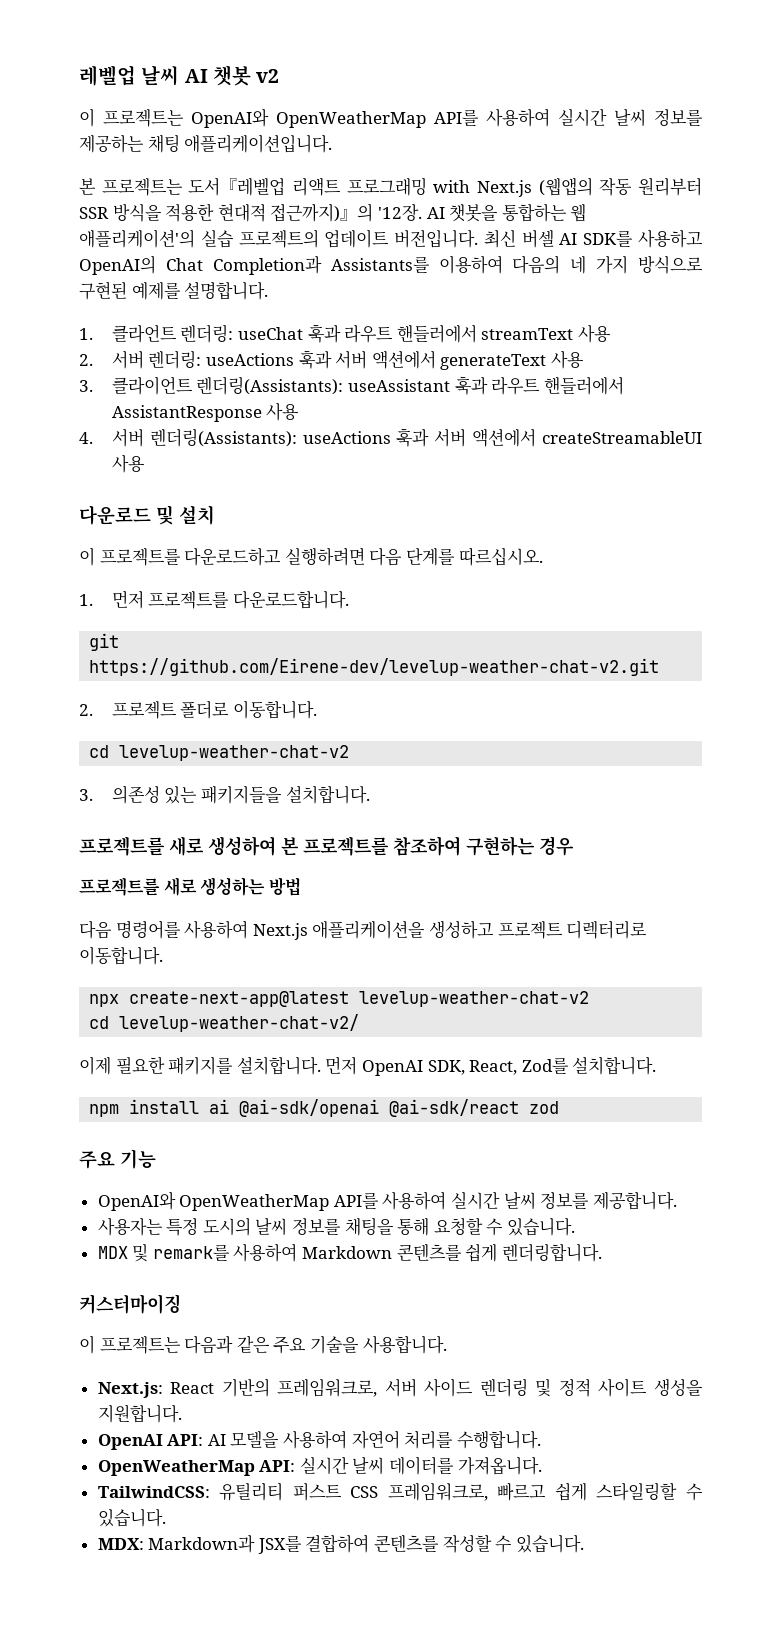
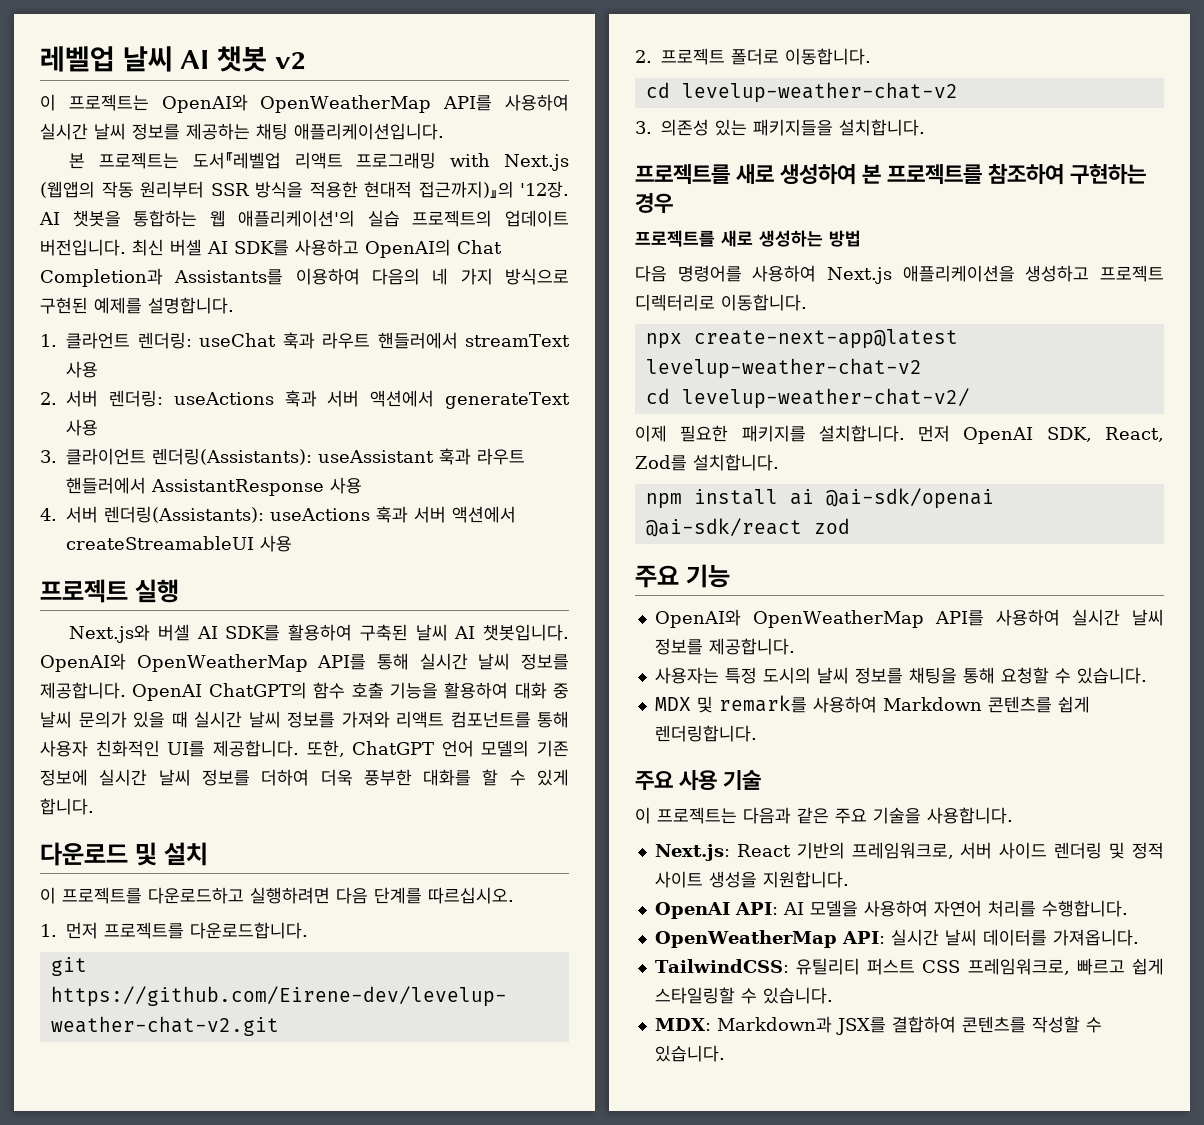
(145, 463) none -> [40,579,179,603] [69,624,570,643] [40,653,569,672] [40,682,569,701] [40,711,569,728] [40,740,569,757] [40,769,570,786] [40,798,94,815] // 프로젝트 실행 // Next.js와 버셀 AI SDK를 활용하여 구축된 날씨 AI 챗봇입니다. OpenAI와 OpenWeatherMap API를 통해 실시간 날씨 정보를 제공합니다. OpenAI ChatGPT의 함수 호출 기능을 활용하여 대화 중 날씨 문의가 있을 때 실시간 날씨 정보를 가져와 리액트 컴포넌트를 통해 사용자 친화적인 UI를 제공합니다. 또한, ChatGPT 언어 모델의 기존 정보에 실시간 날씨 정보를 더하여 더욱 풍부한 대화를 할 수 있게 합니다.
[79,1294,181,1314] 커스터마이징 -> [635,770,762,791] 주요 사용 기술

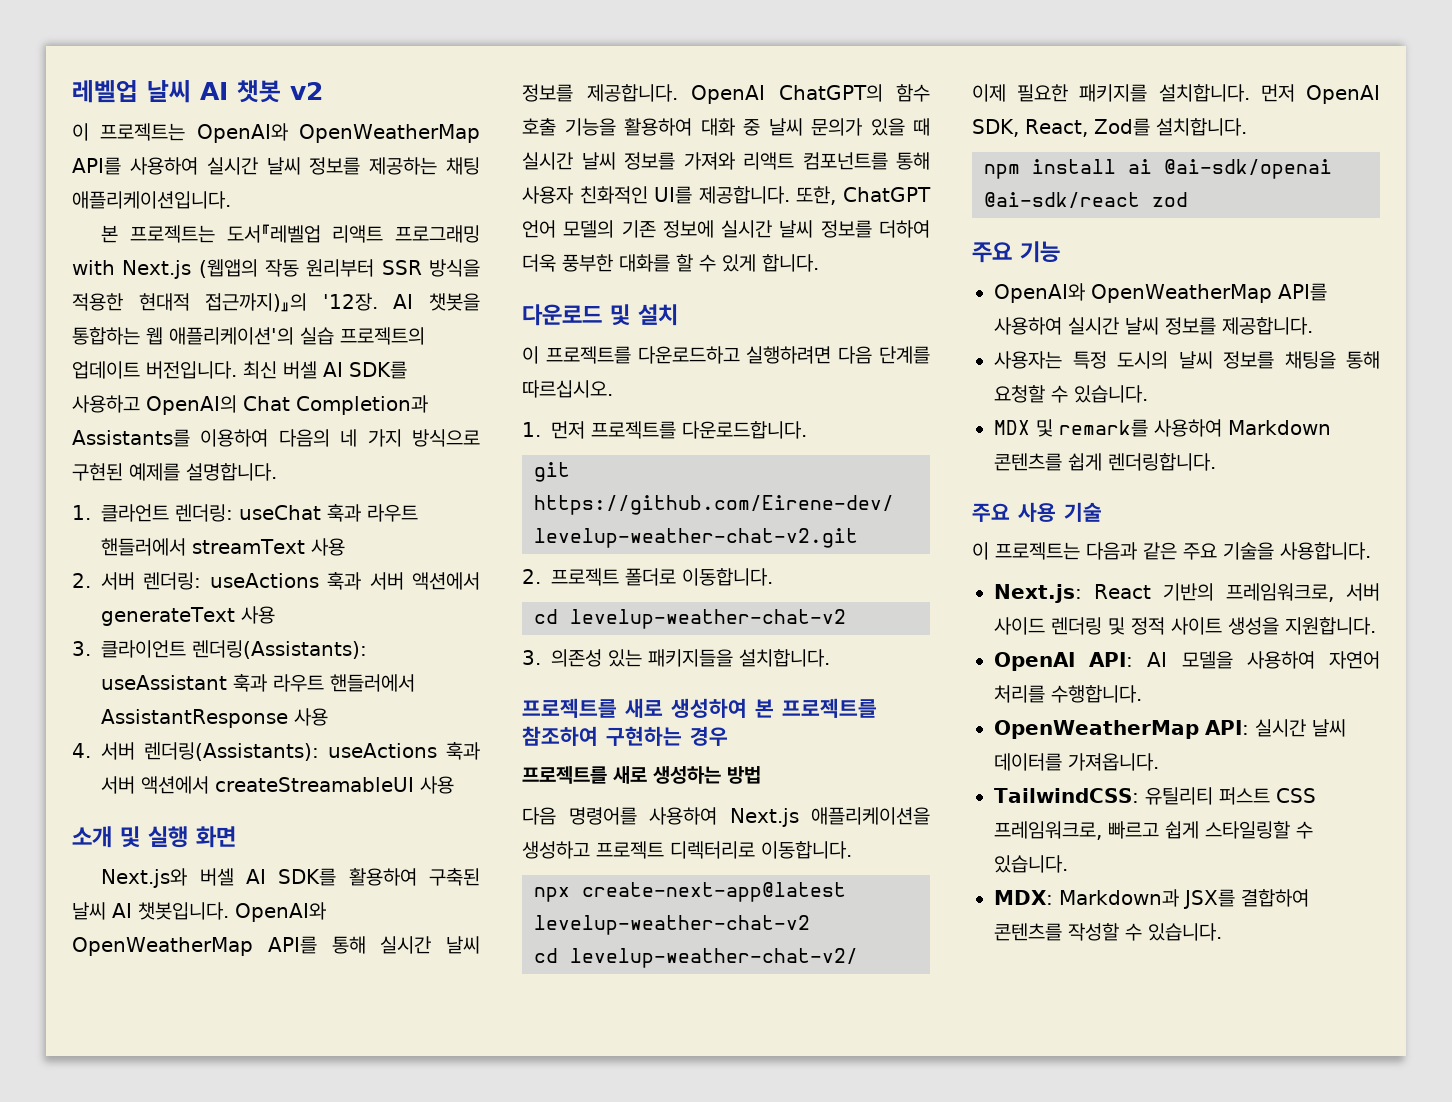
[40,579,128,603] 프로젝트 -> [72,826,140,848] 소개 및
(179, 591) none -> [196,826,236,848] 화면

